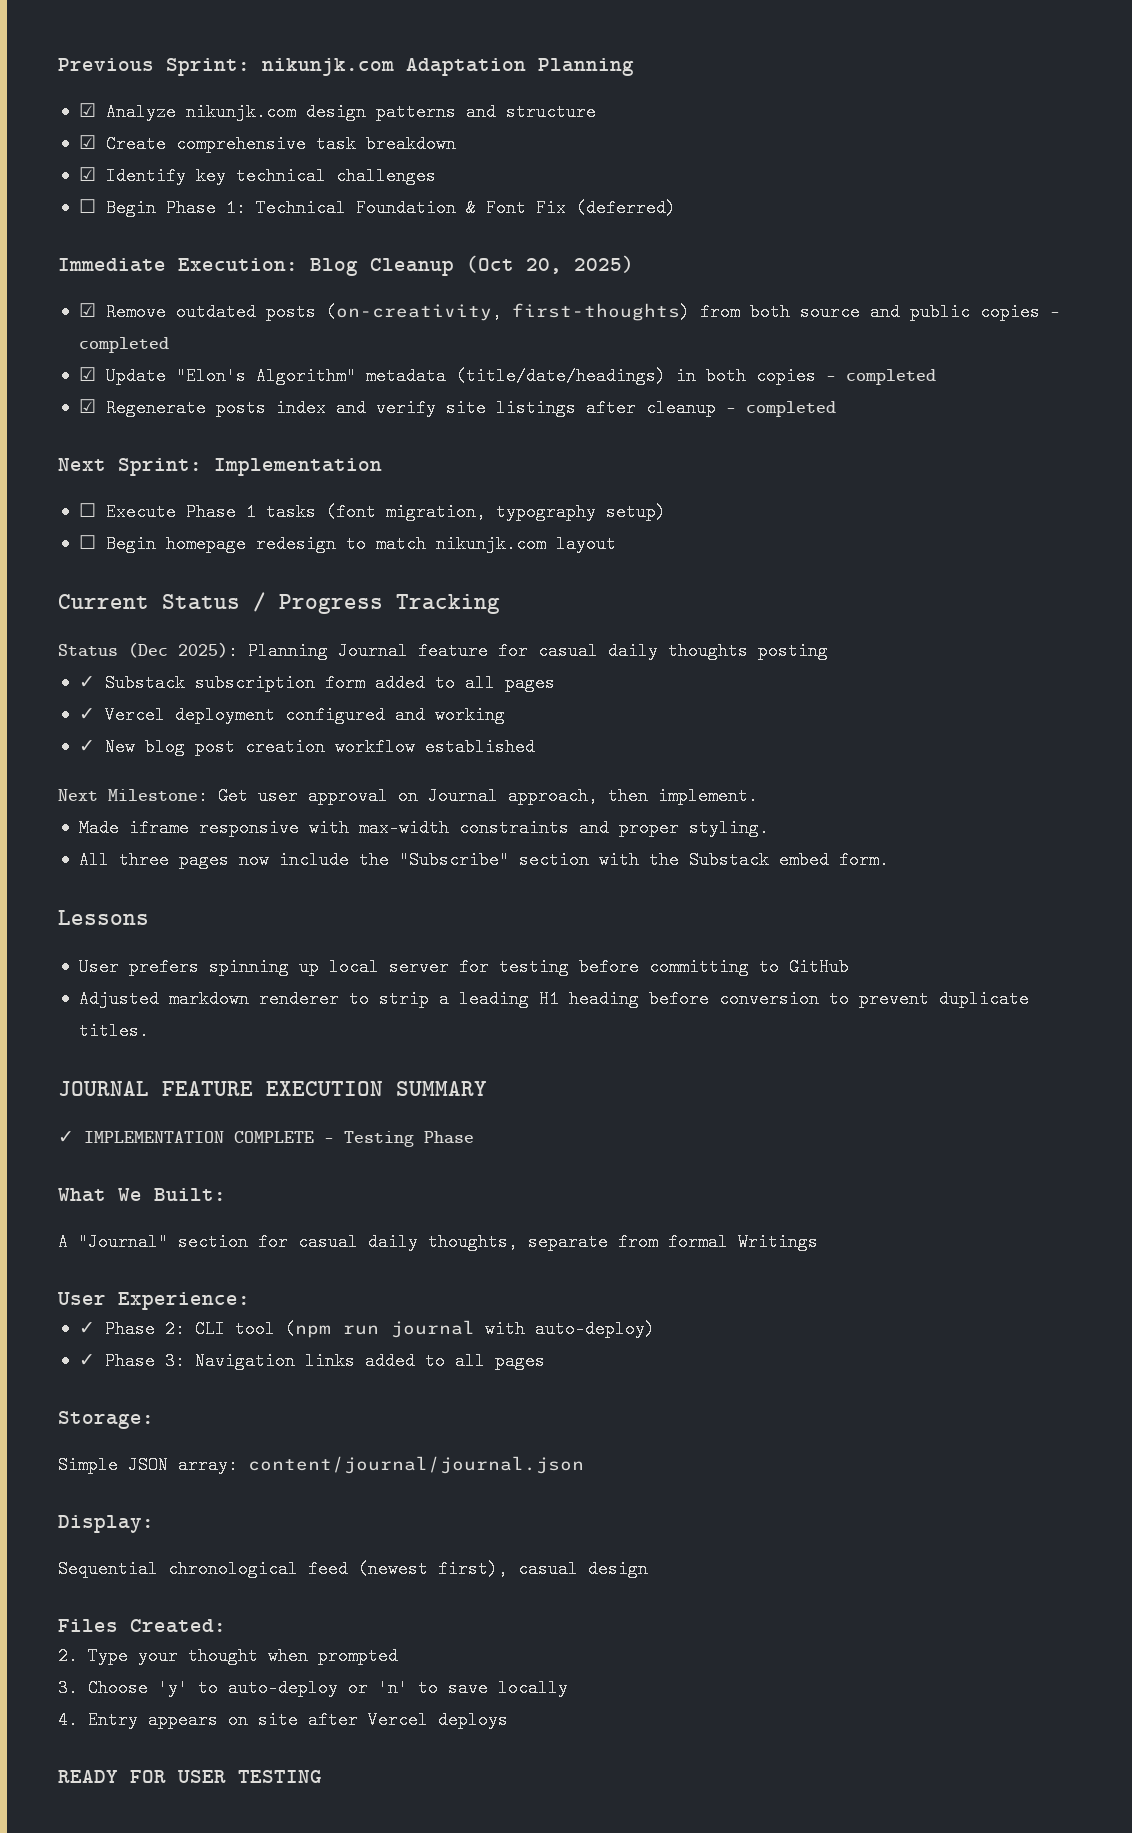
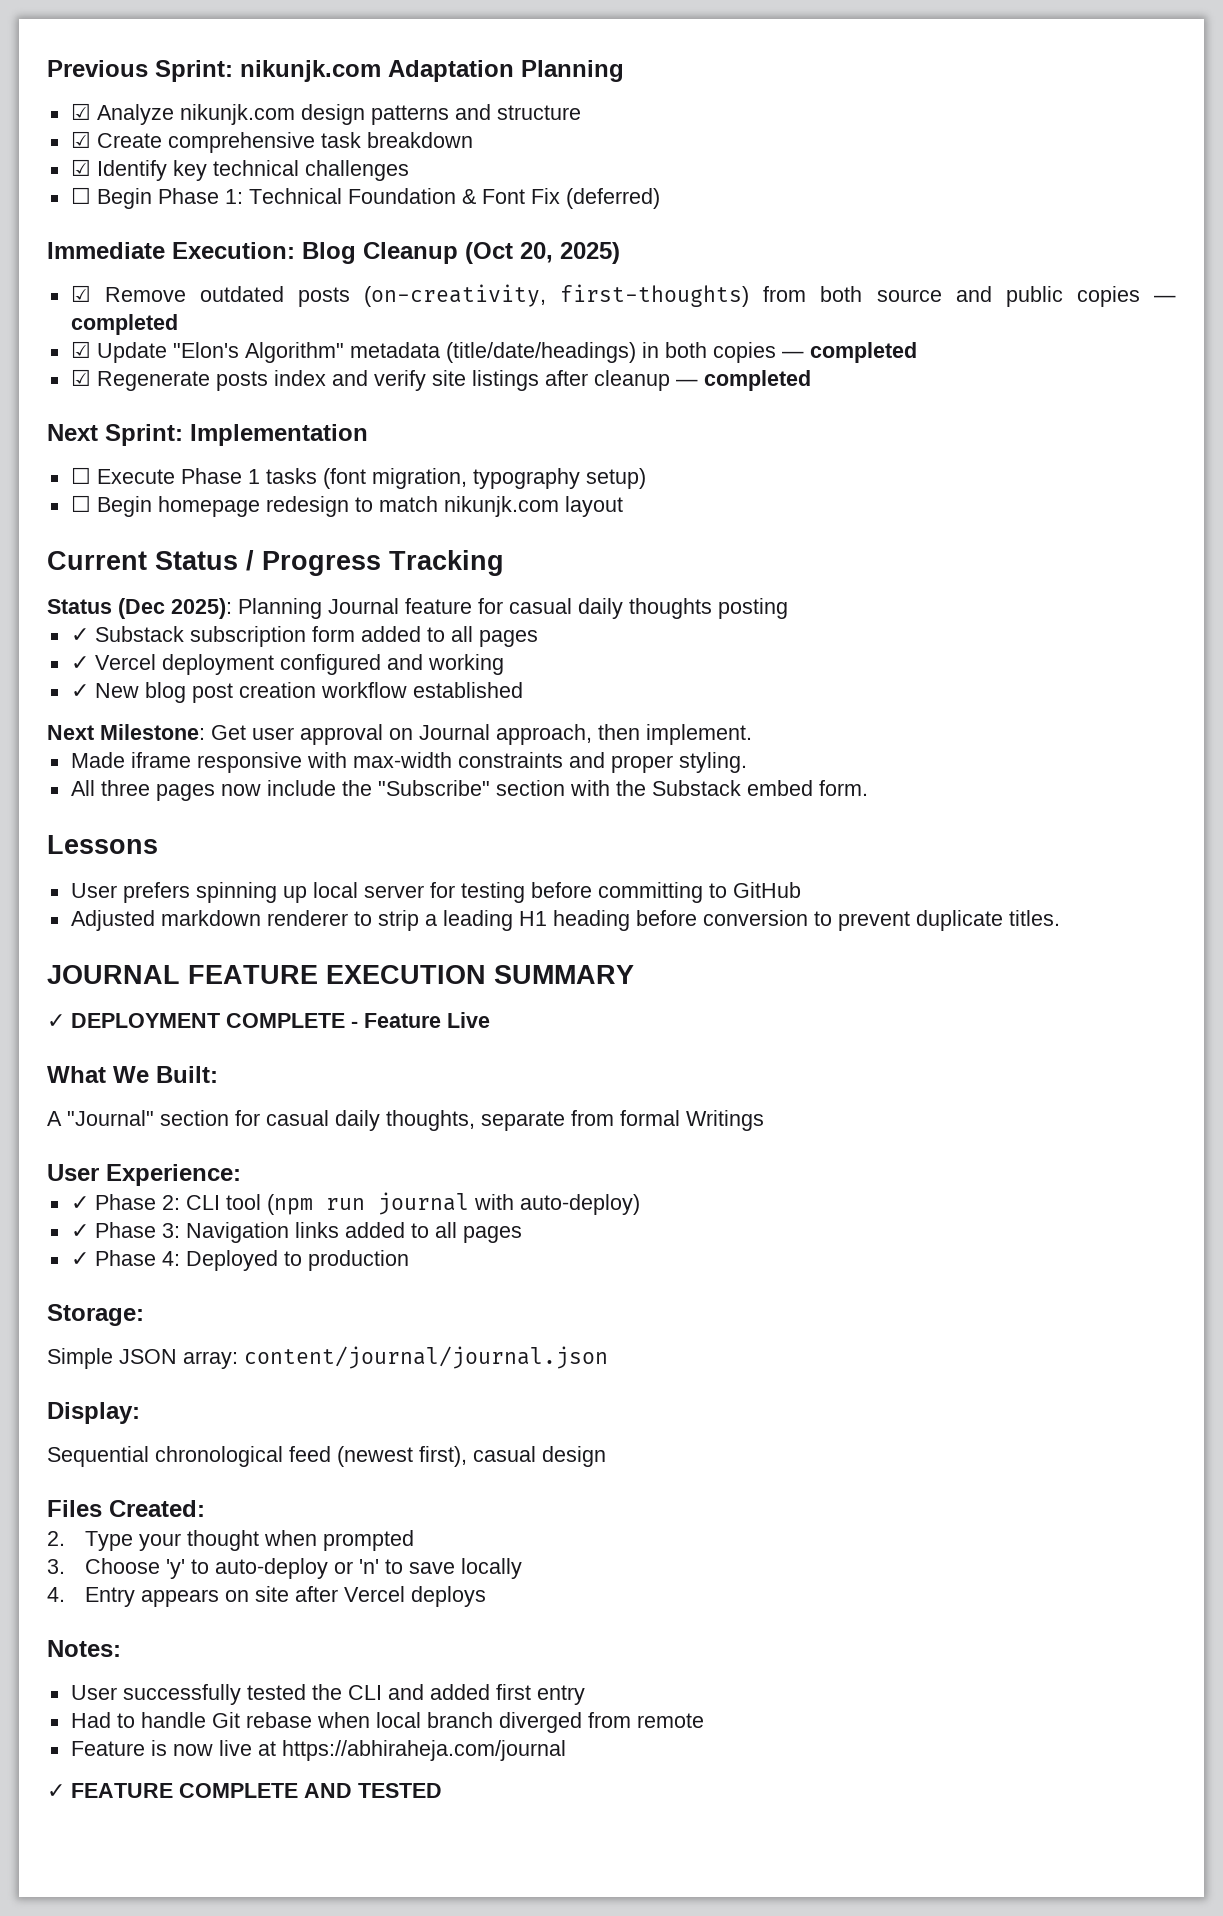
[84,1131,224,1143] IMPLEMENTATION -> [71,1013,220,1028] DEPLOYMENT
[344,1131,474,1147] Testing Phase -> [364,1012,490,1028] Feature Live
(545, 1361) none -> [70,1250,409,1271] // ✓ Phase 4: Deployed to production
[58,1770,322,1783] READY FOR USER TESTING -> [47,1640,121,1657] [70,1684,585,1705] [70,1712,704,1733] [70,1740,566,1761] [47,1783,442,1798] Notes: // User successfully tested the CLI and added first entry // Had to handle Git rebase when local branch diverged from remote // Feature is now live at https://abhiraheja.com/journal // ✓ FEATURE COMPLETE AND TESTED

